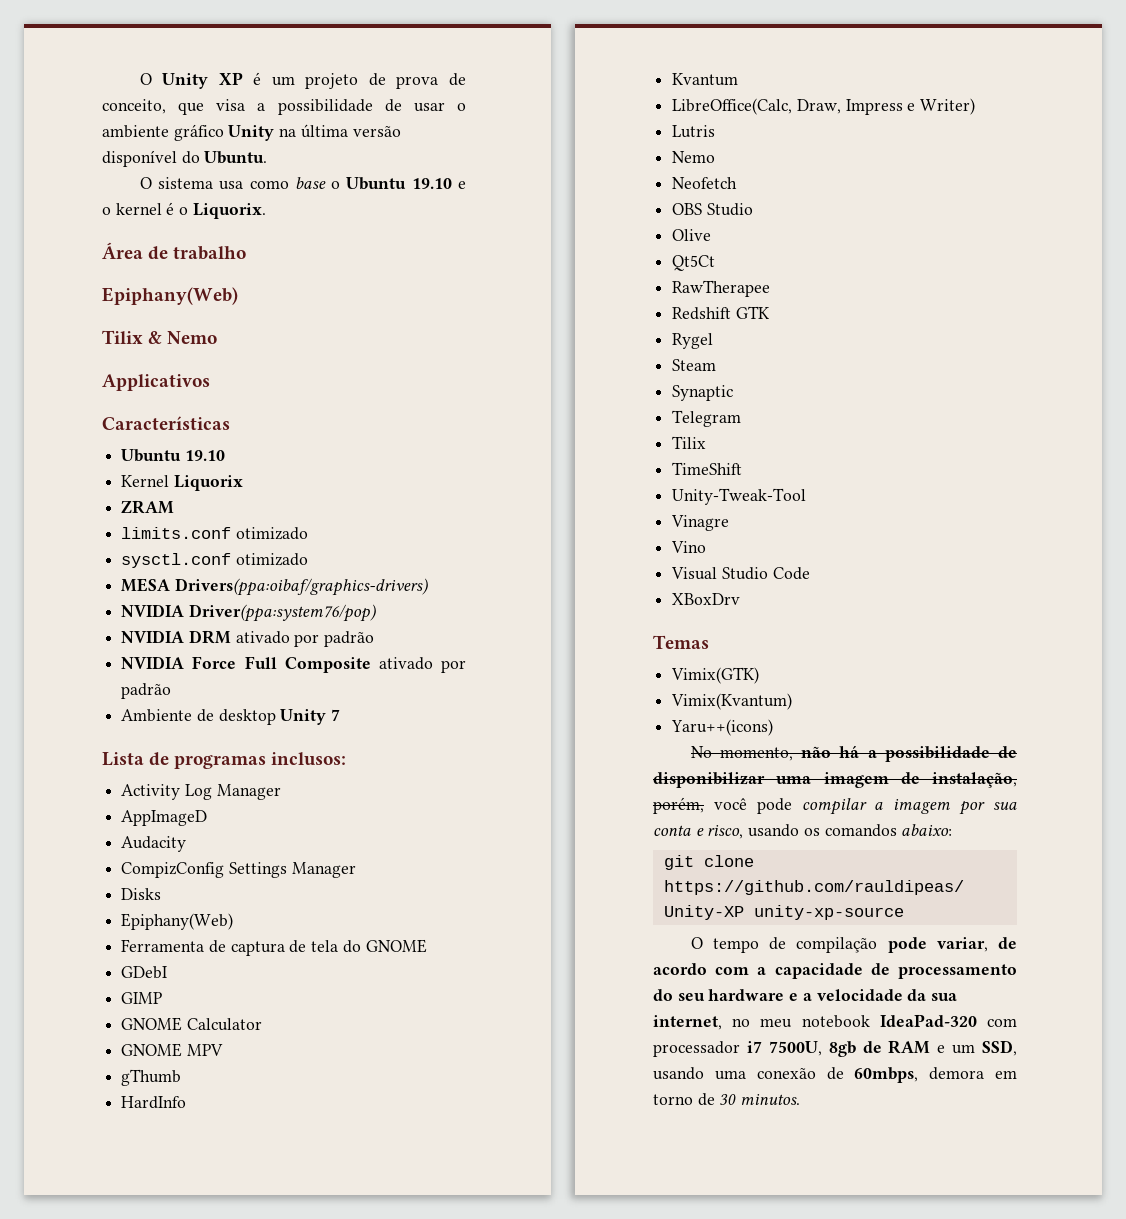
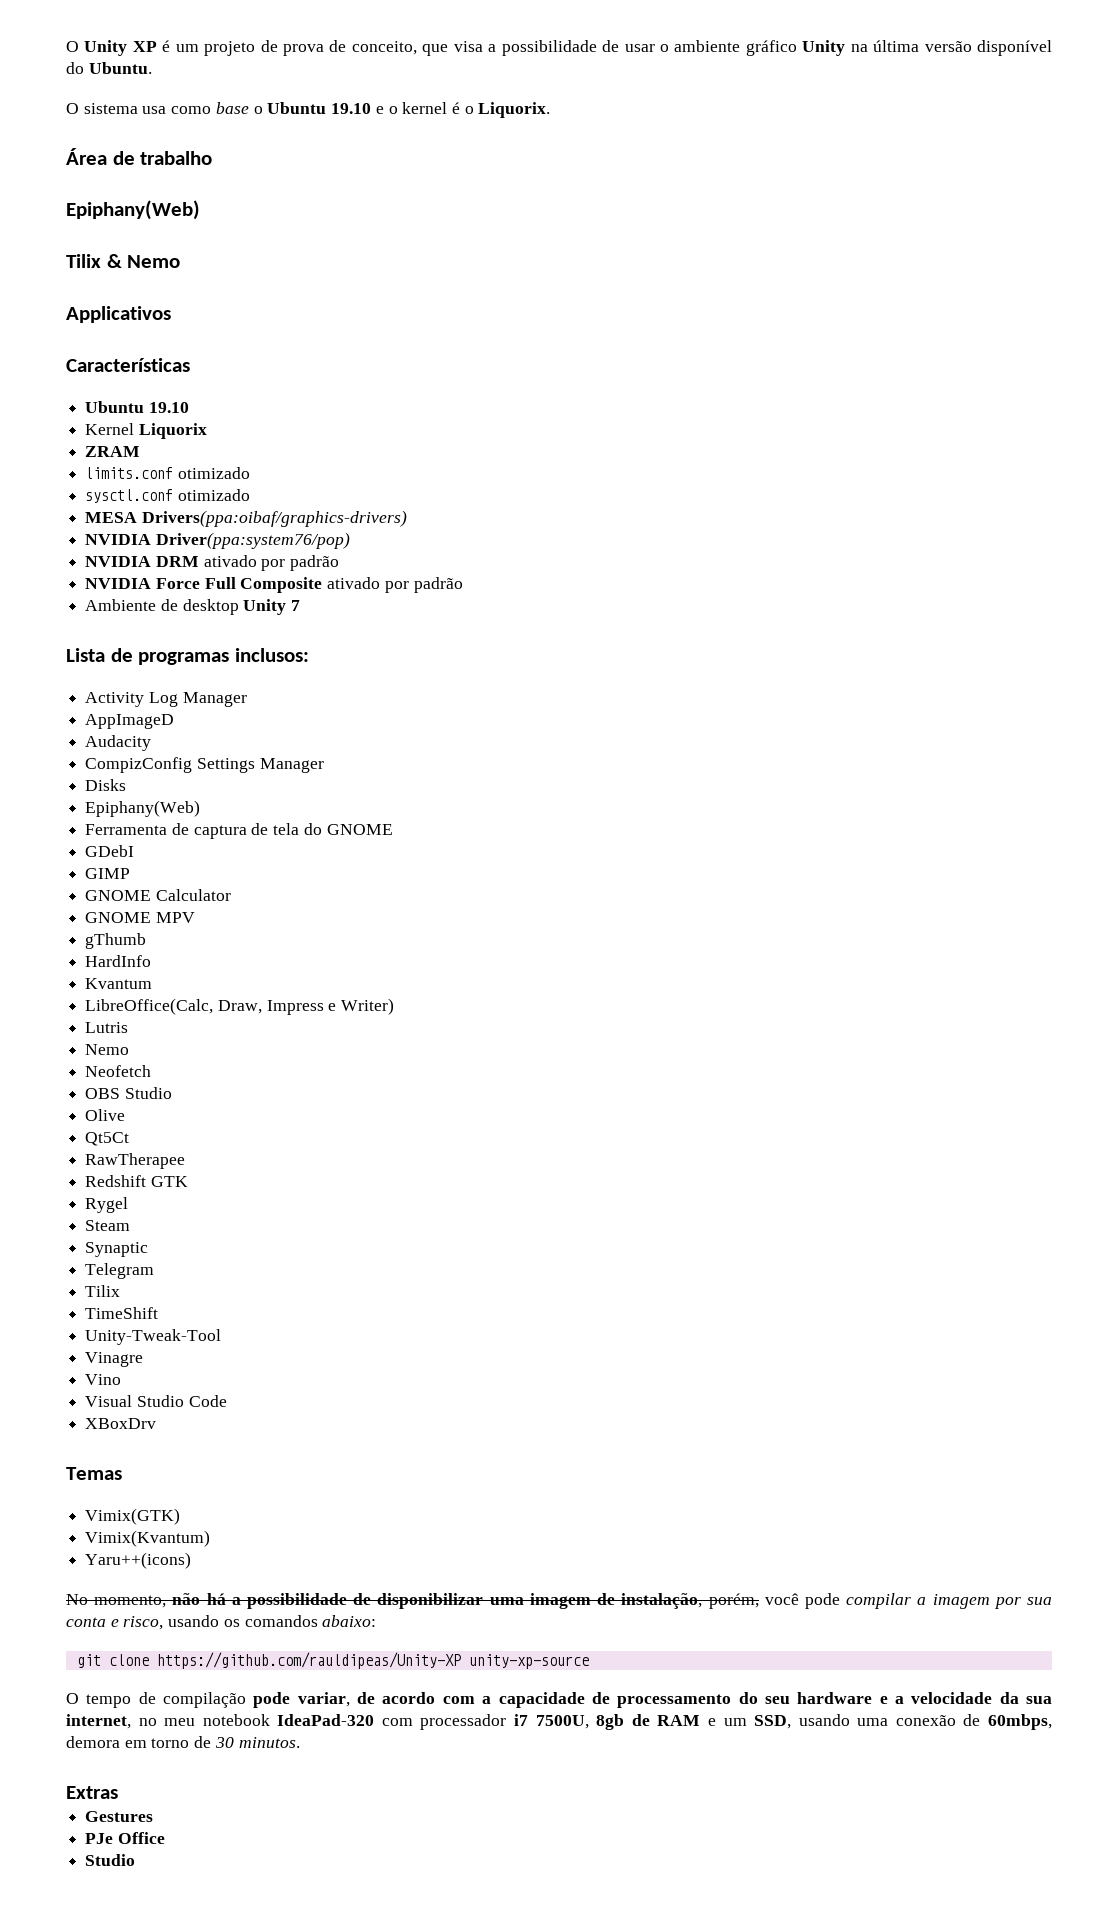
(801, 1099) none -> [66,1786,118,1799] [85,1811,154,1822] [85,1832,165,1844] [85,1854,136,1866] // Extras // Gestures // PJe Office // Studio

